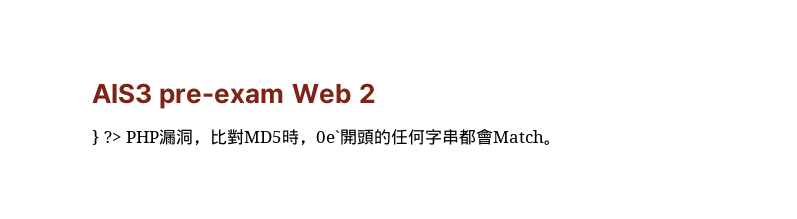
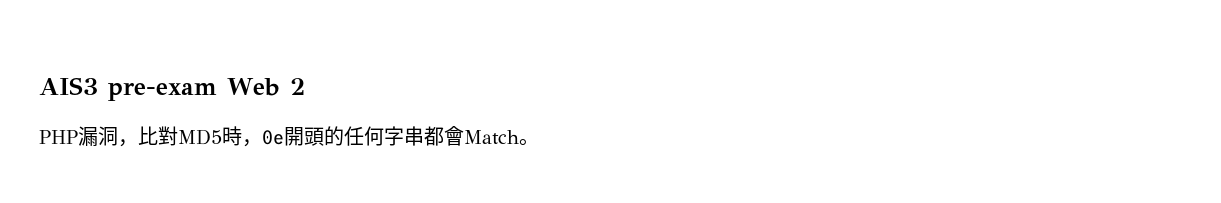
[92,130,122,145] } ?> -> (305, 86) none
[316,130,341,143] 0e` -> [262,130,284,145] 0e

